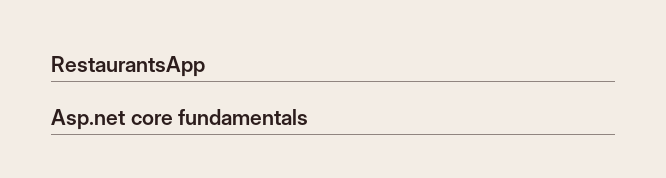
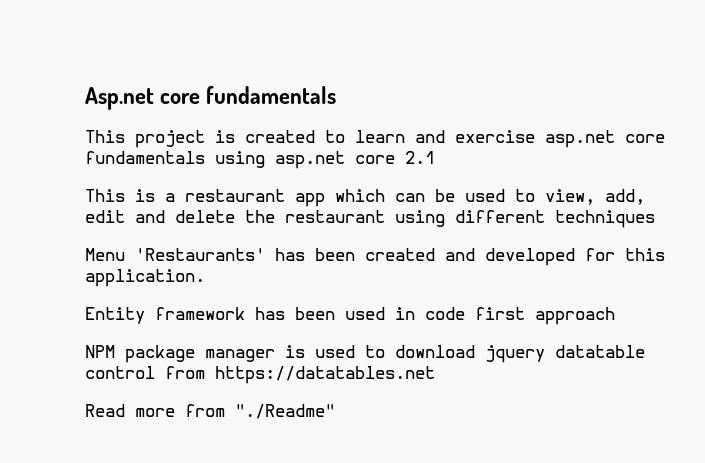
[51,56,205,77] RestaurantsApp // -> (85, 98) none
(309, 117) none -> [85,130,665,148] [85,151,435,169] [85,189,645,207] [85,210,655,228] [85,248,665,266] [85,269,205,287] [85,307,615,325] [85,345,645,363] [85,366,435,384] [85,404,335,419] // This project is created to learn and exercise asp.net core fundamentals using asp.net core 2.1 // This is a restaurant app which can be used to view, add, edit and delete the restaurant using different techniques // Menu 'Restaurants' has been created and developed for this application. // Entity framework has been used in code first approach // NPM package manager is used to download jquery datatable control from https://datatables.net // Read more from "./Readme"

